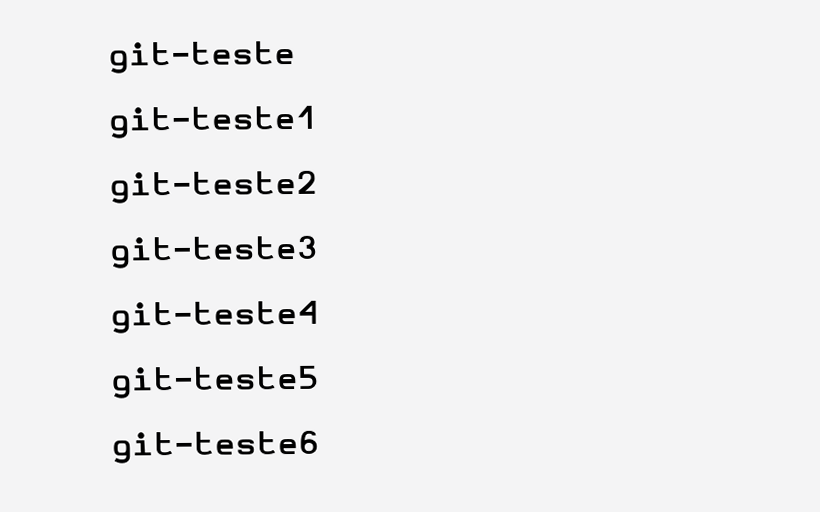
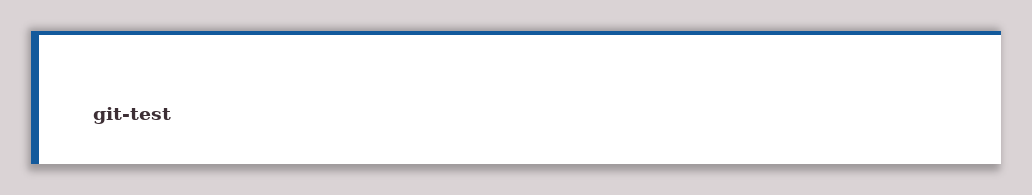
[108,40,296,74] [108,105,317,139] [109,170,318,204] [109,235,319,269] [110,300,319,334] [110,365,320,399] [111,430,320,464] git-teste // git-teste1 // git-teste2 // git-teste3 // git-teste4 // git-teste5 // git-teste6 -> [93,107,171,124] git-test

